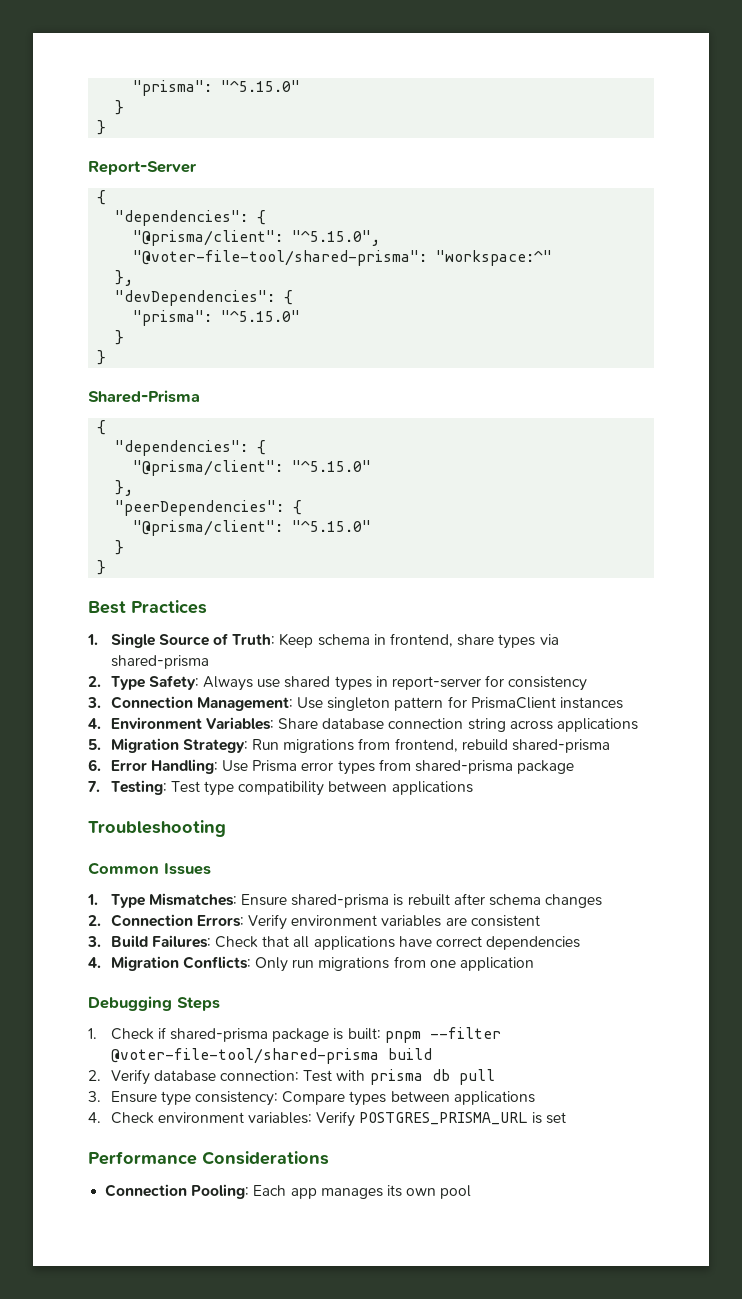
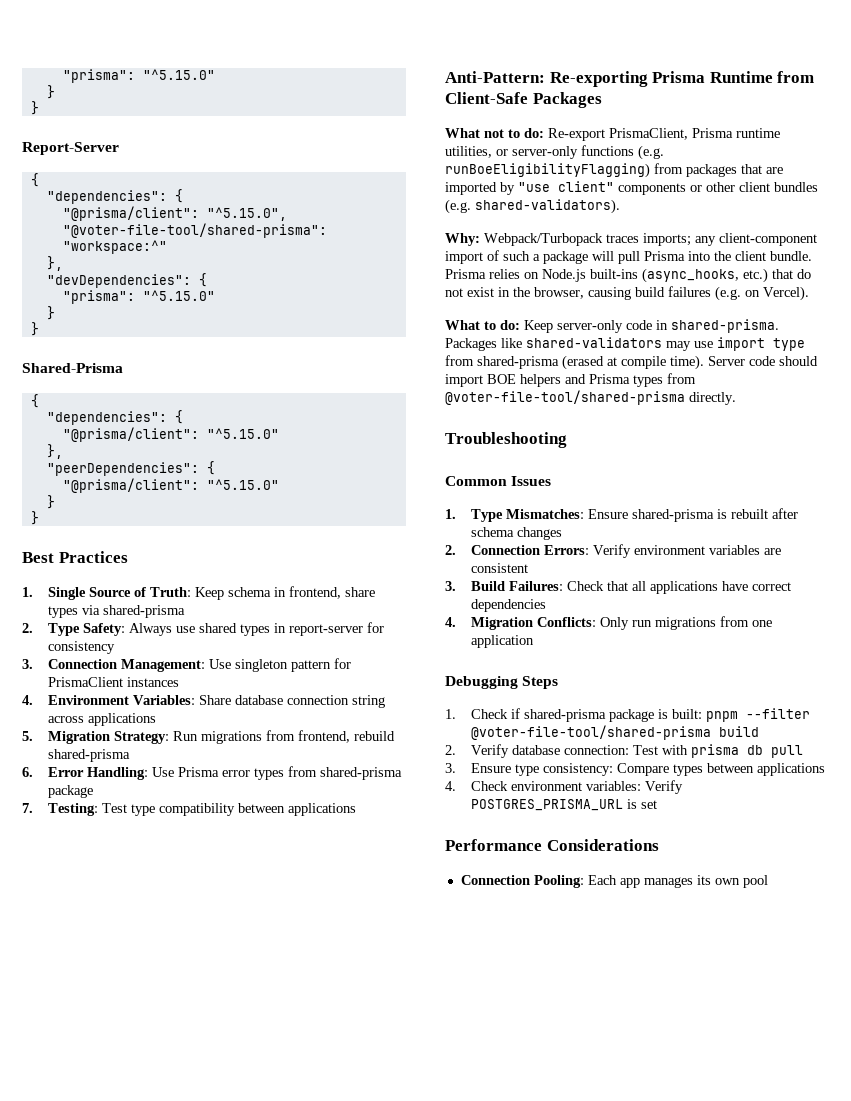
(473, 788) none -> [445,71,815,87] [445,92,602,108] [445,128,780,141] [445,145,664,160] [445,163,783,178] [445,181,818,195] [445,199,620,214] [445,233,817,246] [445,250,812,264] [445,268,811,283] [445,286,809,301] [445,319,779,333] [445,337,805,351] [445,355,818,370] [445,373,696,387] [445,390,736,405] // Anti-Pattern: Re-exporting Prisma Runtime from Client-Safe Packages // What not to do: Re-export PrismaClient, Prisma runtime utilities, or server-only functions (e.g. runBoeEligibilityFlagging) from packages that are imported by "use client" components or other client bundles (e.g. shared-validators). // Why: Webpack/Turbopack traces imports; any client-component import of such a package will pull Prisma into the client bundle. Prisma relies on Node.js built-ins (async_hooks, etc.) that do not exist in the browser, causing build failures (e.g. on Vercel). // What to do: Keep server-only code in shared-prisma. Packages like shared-validators may use import type from shared-prisma (erased at compile time). Server code should import BOE helpers and Prisma types from @voter-file-tool/shared-prisma directly.

